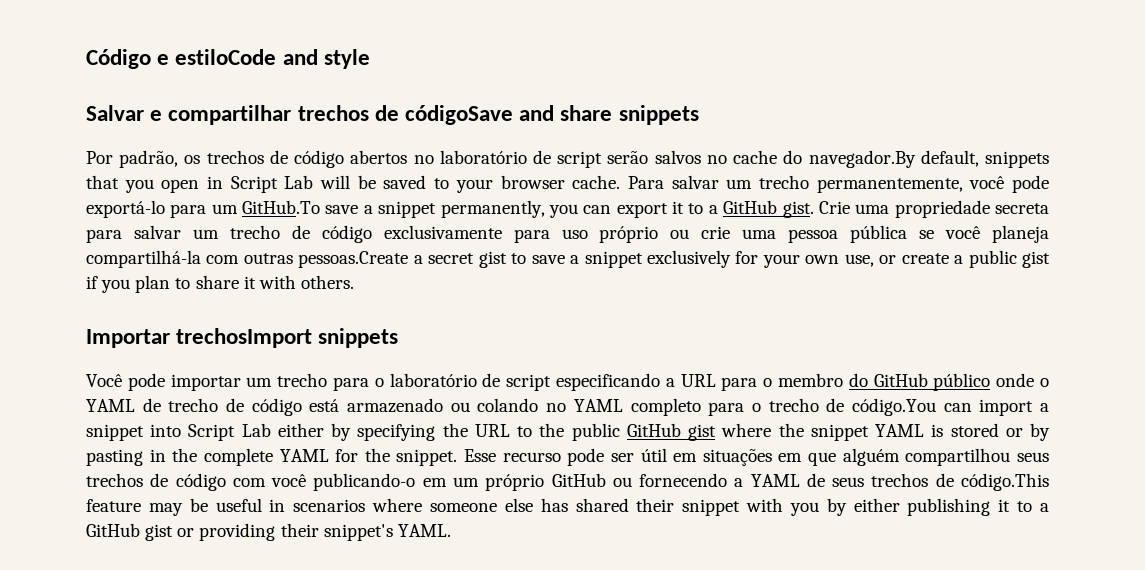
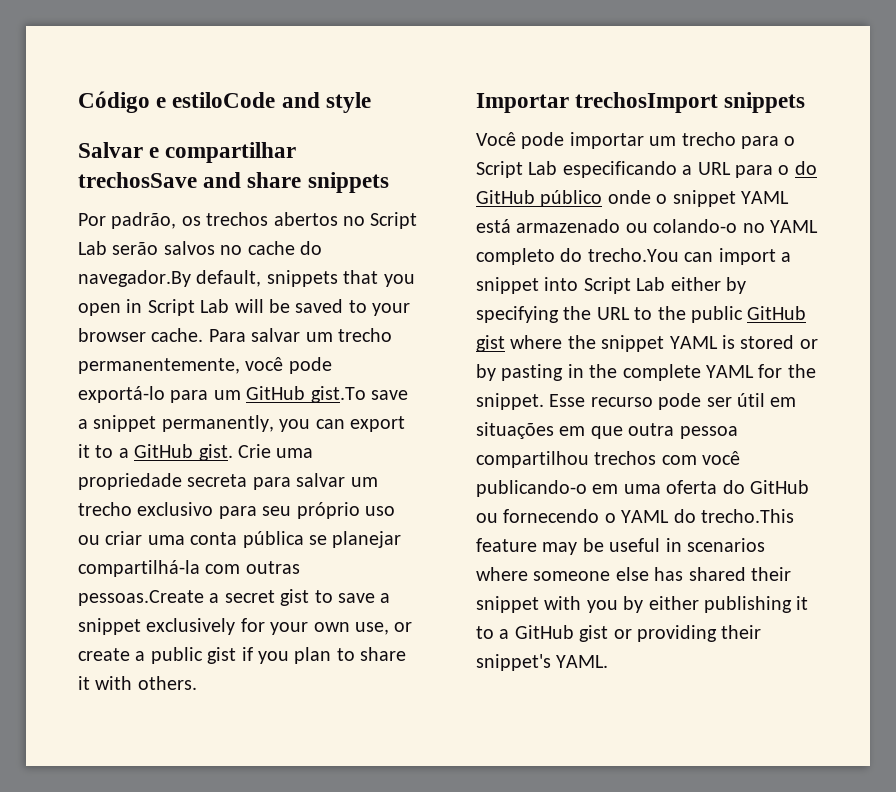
[297,105,514,125] trechos de códigoSave -> [78,172,197,188] trechosSave
[269,150,603,168] de código abertos no laboratório de script -> [273,212,418,229] [78,241,107,255] abertos no Script Lab
[242,200,321,214] GitHub.To -> [246,386,366,403] GitHub gist.To
[291,225,1050,243] de código exclusivamente para uso próprio ou crie uma pessoa pública se você planeja -> [137,502,395,519] [78,531,402,548] exclusivo para seu próprio uso ou criar uma conta pública se planejar
[389,373,552,391] laboratório de script -> [476,161,558,178] Script Lab
[777,373,843,387] membro -> (790, 170) none
[86,398,302,416] YAML de trecho de código -> [672,190,789,207] snippet YAML
[477,398,539,412] colando -> [653,219,738,233] colando-o
[708,398,936,416] para o trecho de código.You -> [560,248,679,262] do trecho.You
[842,448,1050,466] [86,473,1050,491] alguém compartilhou seus trechos de código com você publicando-o em um próprio GitHub ou fornecendo a YAML de seus trechos de código.This -> [628,423,738,439] [476,451,741,468] [476,480,809,497] [476,509,794,523] outra pessoa compartilhou trechos com você publicando-o em uma oferta do GitHub ou fornecendo o YAML do trecho.This

